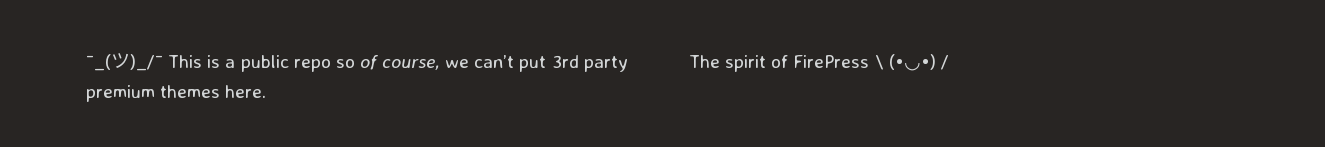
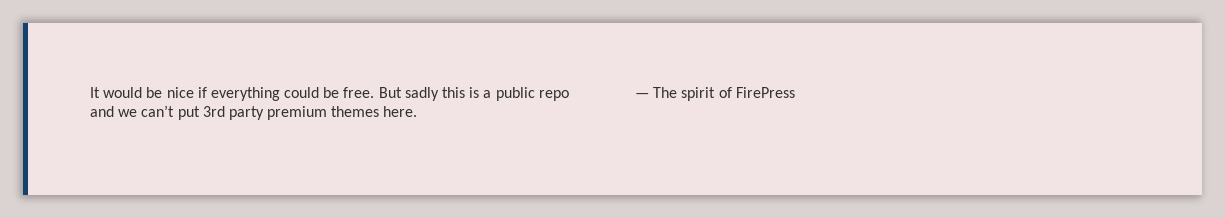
[86,53,203,71] ¯_(ツ)_/¯ This -> [90,87,466,101] It would be nice if everything could be free. But sadly this
[335,55,441,70] so of course, -> [90,106,114,117] and
(267, 91) none -> [635,93,649,98] —
[874,54,949,71] \ (•◡•) / -> (795, 92) none

